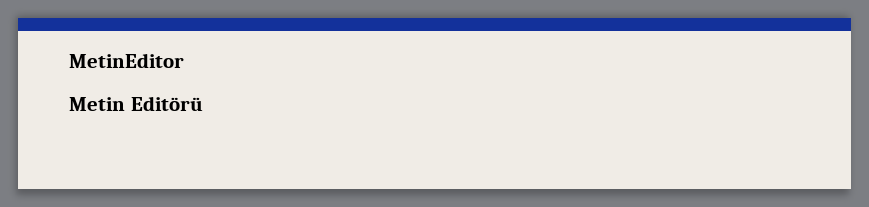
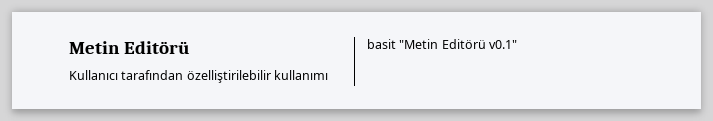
[69,53,184,68] MetinEditor // -> (69, 47) none
(203, 103) none -> [69,70,329,83] [367,39,518,49] // Kullanıcı tarafından özelliştirilebilir kullanımı basit "Metin Editörü v0.1"

